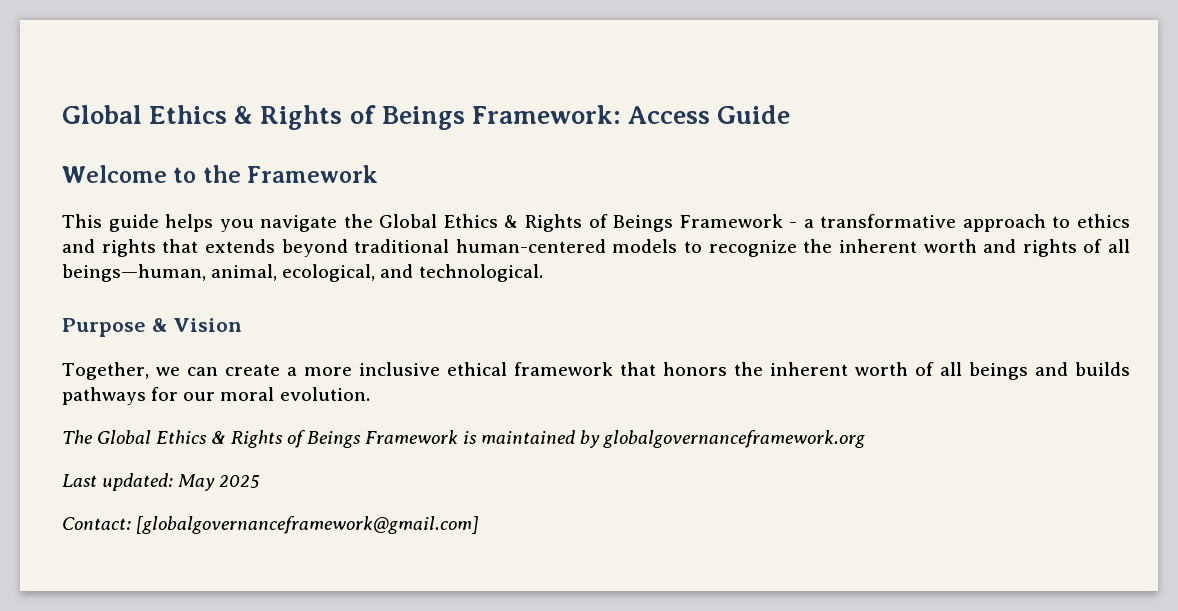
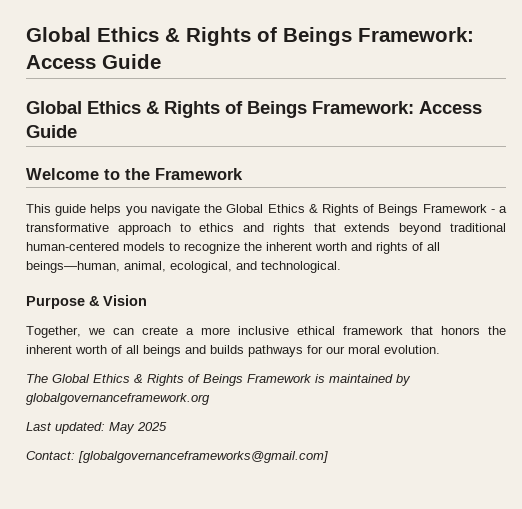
[62,105,791,130] Global Ethics & Rights of Beings Framework: Access Guide -> [26,27,474,46] [26,54,161,69] [26,101,482,118] [26,125,77,138] Global Ethics & Rights of Beings Framework: Access Guide // Global Ethics & Rights of Beings Framework: Access Guide
[136,516,480,534] [globalgovernanceframework@gmail.com] -> [78,451,328,463] [globalgovernanceframeworks@gmail.com]

